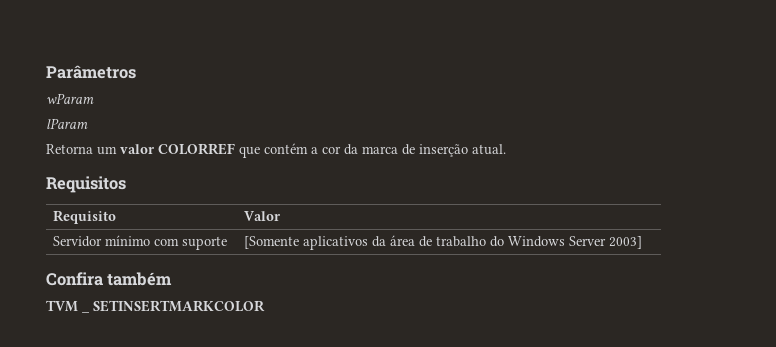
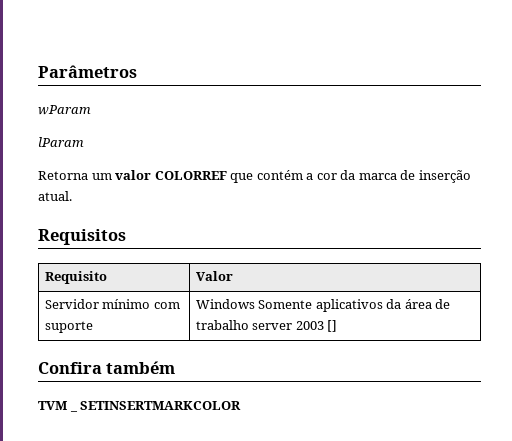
[243,236,299,249] [Somente -> [195,299,313,309] Windows Somente
[489,236,642,249] do Windows Server 2003] -> [252,320,338,332] server 2003 []

